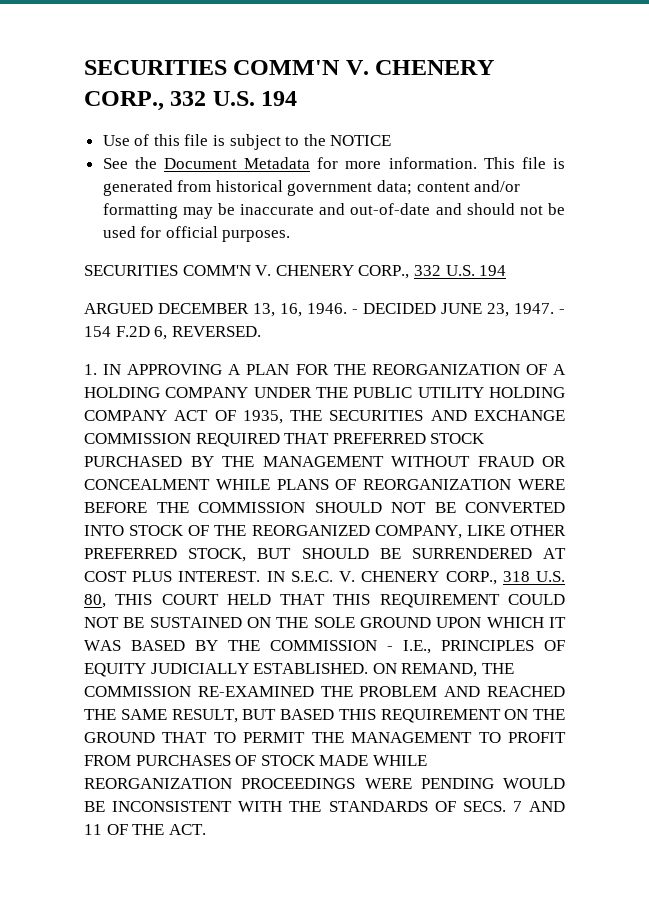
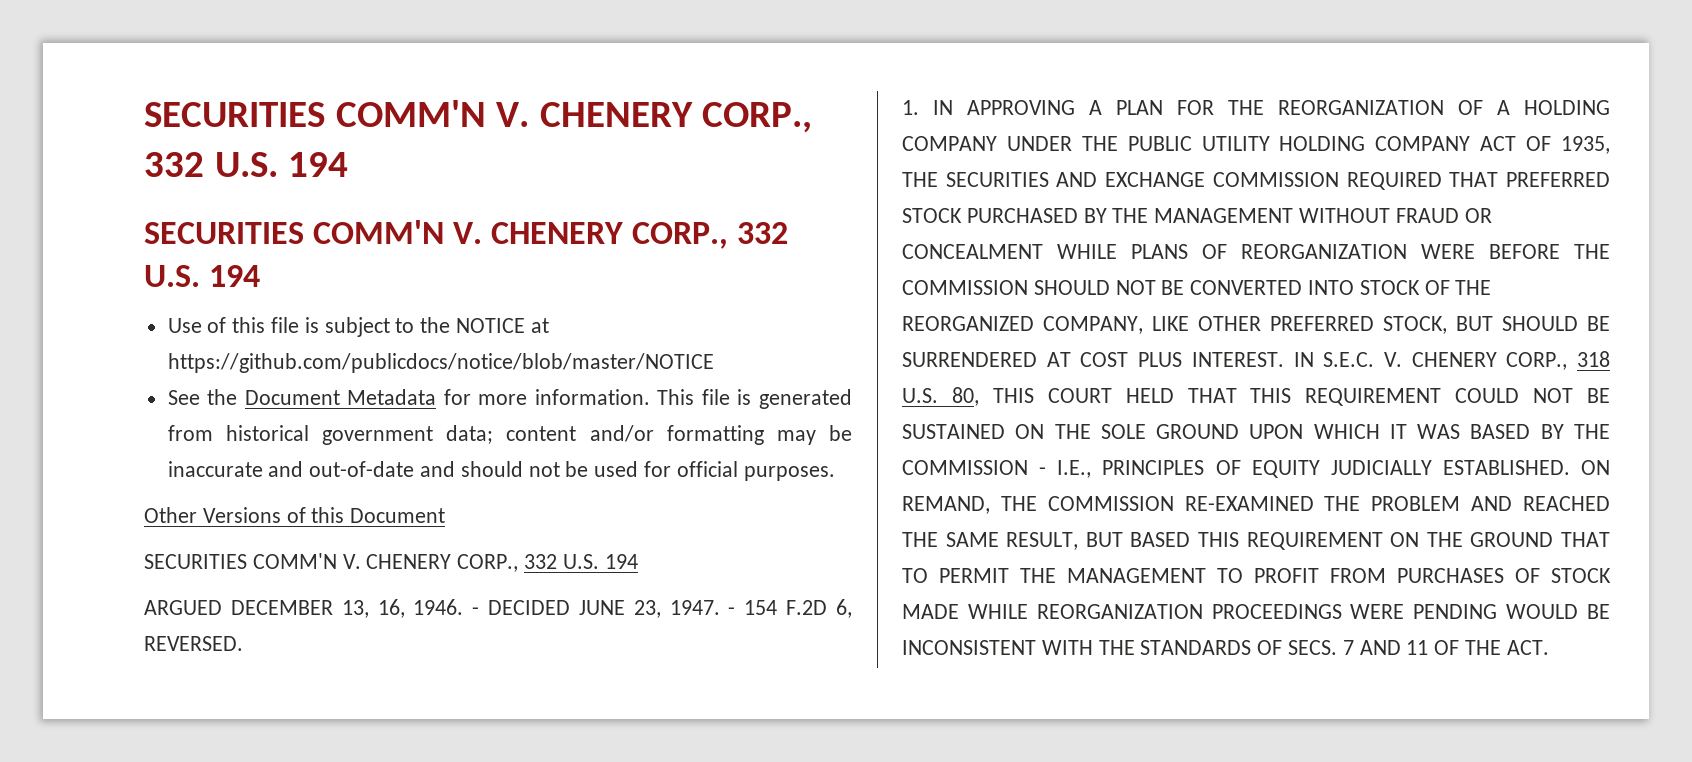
[84,60,495,75] [84,91,298,111] SECURITIES COMM'N V. CHENERY CORP., 332 U.S. 194 -> [144,100,813,133] [144,152,349,177] [144,220,789,249] [144,265,261,287] SECURITIES COMM'N V. CHENERY CORP., 332 U.S. 194 // SECURITIES COMM'N V. CHENERY CORP., 332 U.S. 194
(392, 140) none -> [530,318,549,333] [167,353,714,373] at https://github.com/publicdocs/notice/blob/master/NOTICE
(291, 236) none -> [144,507,446,523] // Other Versions of this Document

